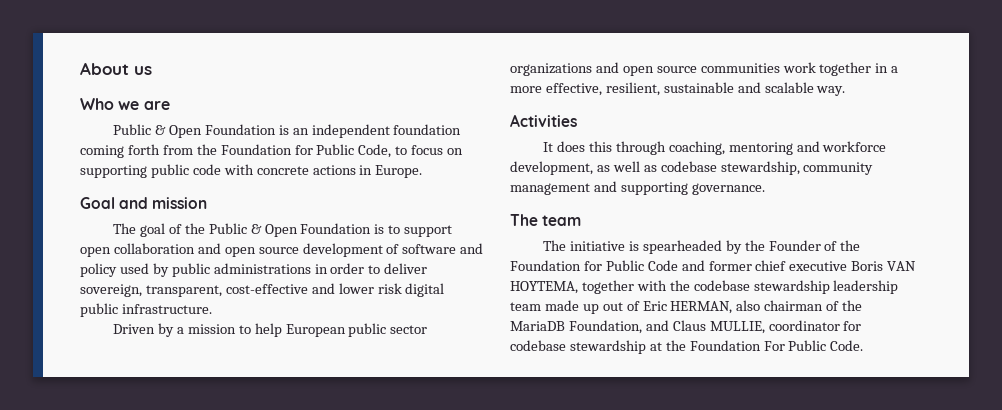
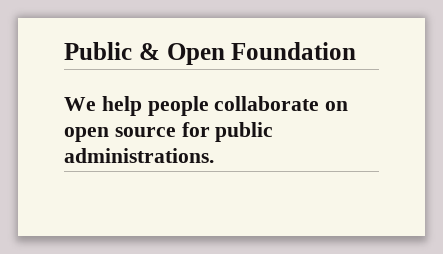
[80,62,152,75] [80,98,170,110] [113,124,462,138] [80,144,464,158] [80,164,423,178] [80,197,208,209] [113,223,453,237] [80,243,484,257] [80,263,428,277] [80,283,445,297] [80,303,212,317] [113,323,428,337] [510,62,899,76] [510,82,846,96] [510,114,577,127] [543,141,887,155] [510,161,874,175] [510,181,765,195] [510,214,582,226] [543,240,861,254] [510,260,917,271] [510,280,899,294] [510,300,863,314] [510,320,862,334] [510,340,864,354] About us // Who we are // Public & Open Foundation is an independent foundation coming forth from the Foundation for Public Code, to focus on supporting public code with concrete actions in Europe. // Goal and mission // The goal of the Public & Open Foundation is to support open collaboration and open source development of software and policy used by public administrations in order to deliver sovereign, transparent, cost-effective and lower risk digital public infrastructure. // Driven by a mission to help European public sector organizations and open source communities work together in a more effective, resilient, sustainable and scalable way. // Activities // It does this through coaching, mentoring and workforce development, as well as codebase stewardship, community management and supporting governance. // The team // The initiative is spearheaded by the Founder of the Foundation for Public Code and former chief executive Boris VAN HOYTEMA, together with the codebase stewardship leadership team made up out of Eric HERMAN, also chairman of the MariaDB Foundation, and Claus MULLIE, coordinator for codebase stewardship at the Foundation For Public Code. -> [64,42,357,65] [64,96,349,116] [64,122,274,142] [64,148,214,163] Public & Open Foundation // We help people collaborate on open source for public administrations.

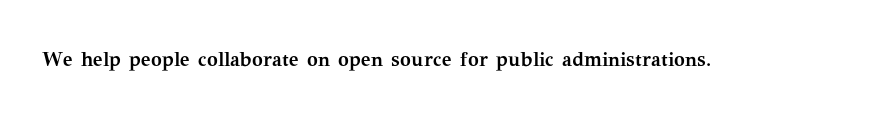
[64,42,357,65] Public & Open Foundation // -> (42, 59) none

